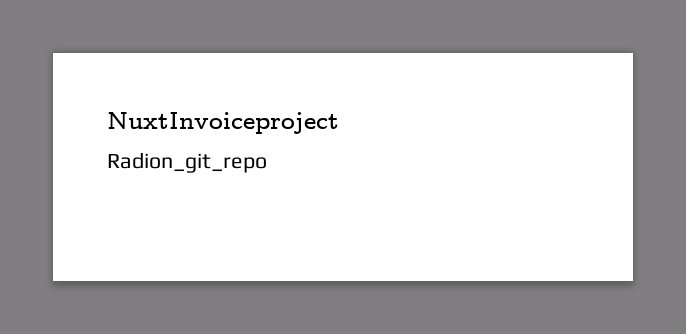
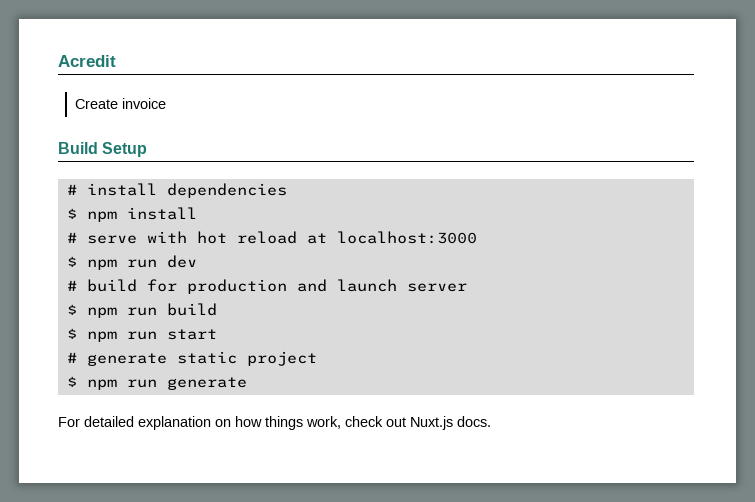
[107,112,339,134] [107,152,267,173] NuxtInvoiceproject // Radion_git_repo -> [58,55,116,67] [75,98,167,109] [58,142,148,157] [66,183,287,198] [66,207,197,222] [66,231,477,244] [66,255,197,270] [66,279,467,294] [66,303,217,318] [66,328,217,342] [66,351,317,366] [66,376,247,390] [58,416,491,430] Acredit // Create invoice // Build Setup // # install dependencies // $ npm install // # serve with hot reload at localhost:3000 // $ npm run dev // # build for production and launch server // $ npm run build // $ npm run start // # generate static project // $ npm run generate // For detailed explanation on how things work, check out Nuxt.js docs.

